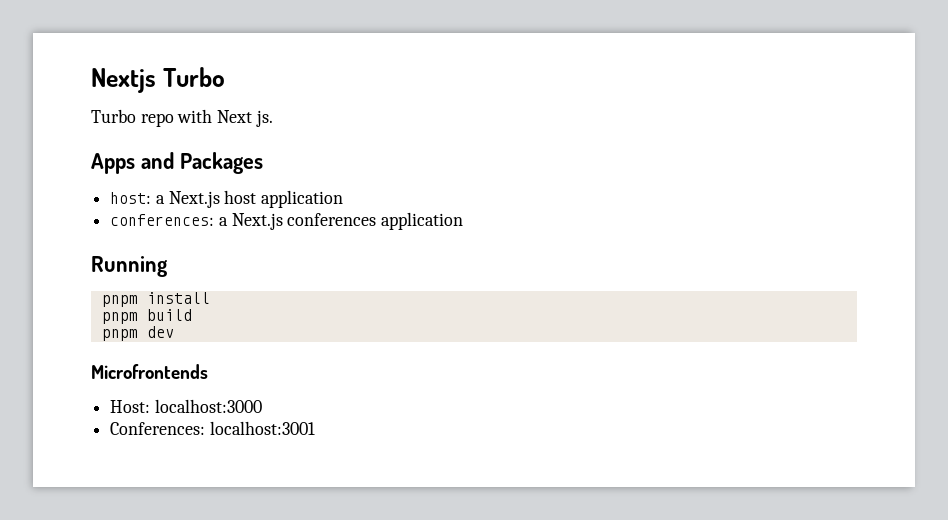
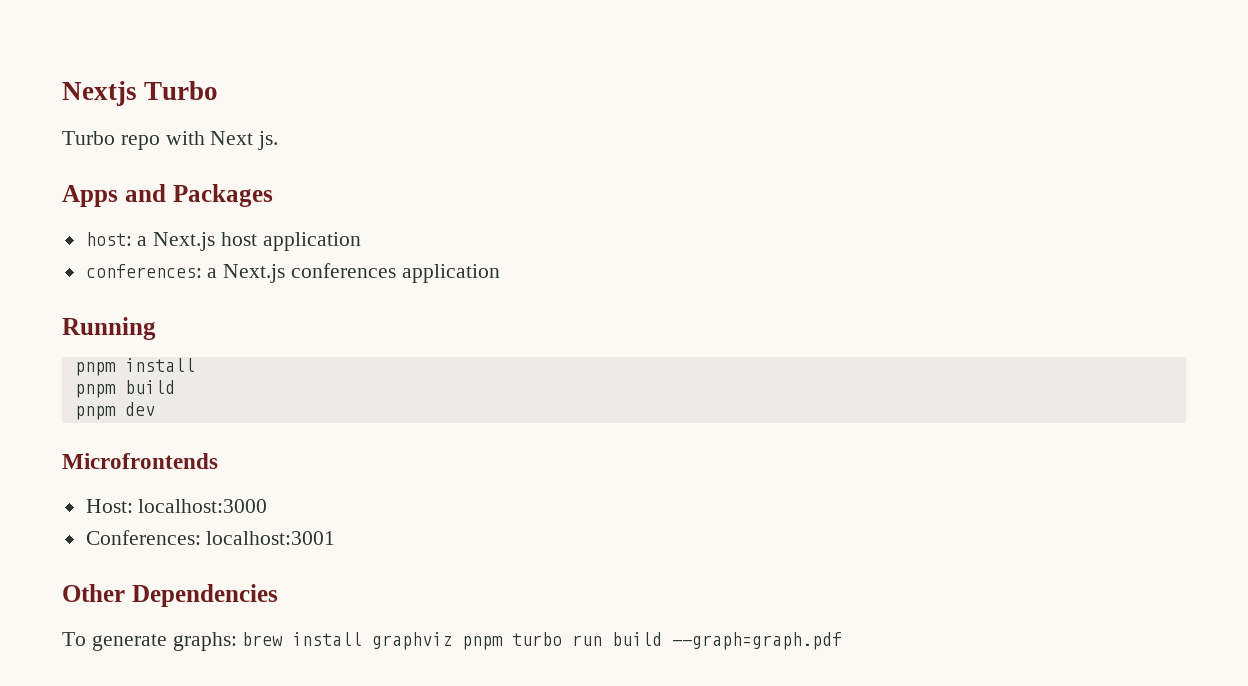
(315, 428) none -> [62,584,278,607] [62,632,843,651] // Other Dependencies // To generate graphs: brew install graphviz pnpm turbo run build --graph=graph.pdf

